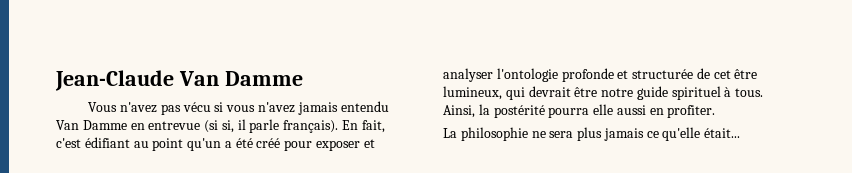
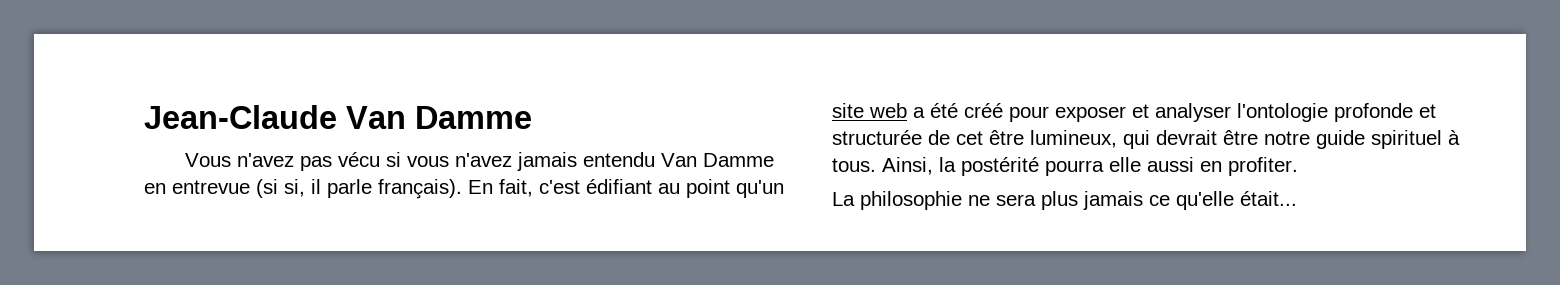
(222, 144) none -> [832,103,907,118] site web

